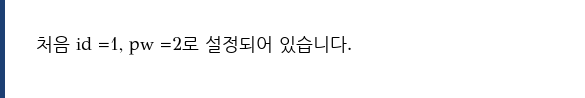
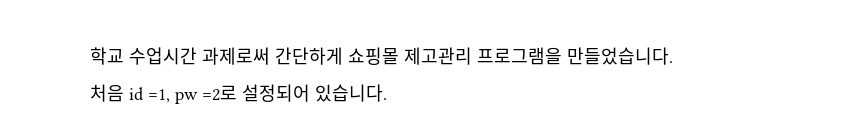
(36, 44) none -> [90,47,673,65] 학교 수업시간 과제로써 간단하게 쇼핑몰 제고관리 프로그램을 만들었습니다. //

